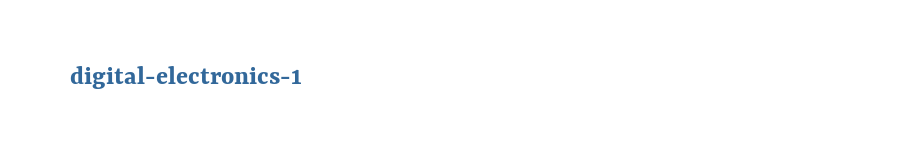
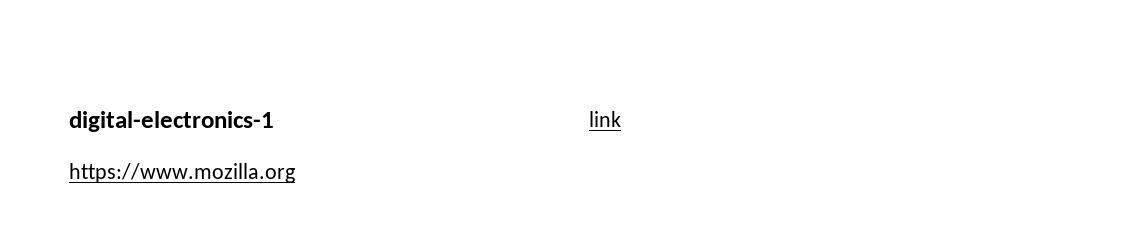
(302, 77) none -> [69,163,295,183] [589,111,621,127] // https://www.mozilla.org // link

